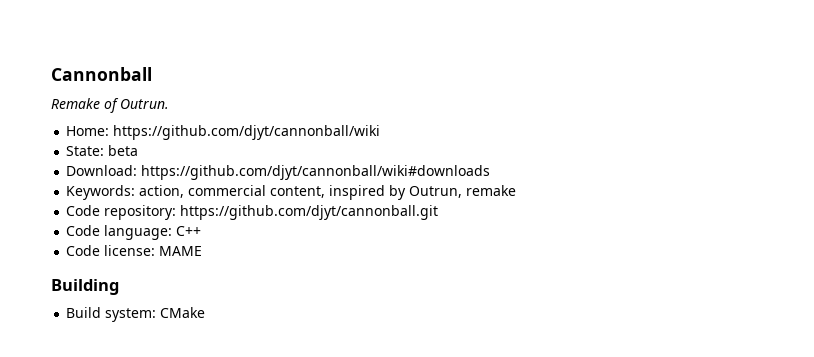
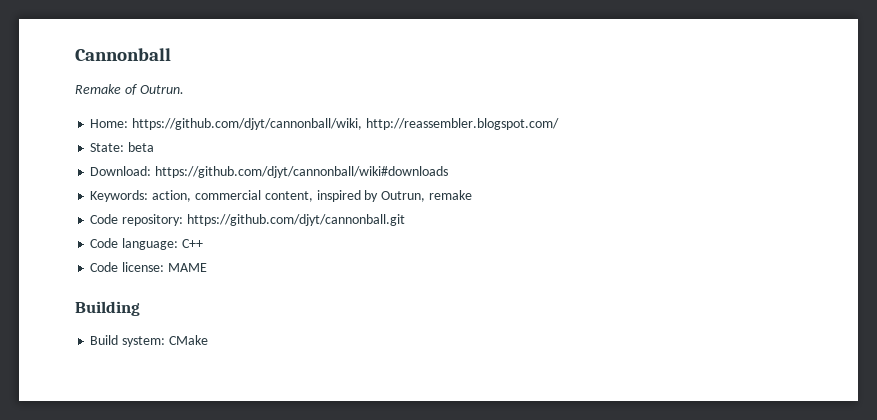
[113,125,381,140] https://github.com/djyt/cannonball/wiki -> [132,118,559,130] https://github.com/djyt/cannonball/wiki, http://reassembler.blogspot.com/

